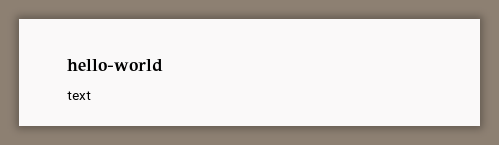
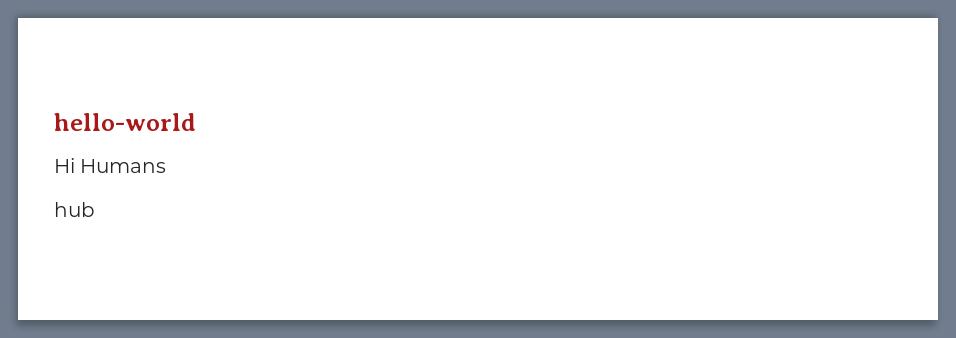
[67,91,91,100] text -> [54,158,167,173] [54,202,95,217] Hi Humans // hub

